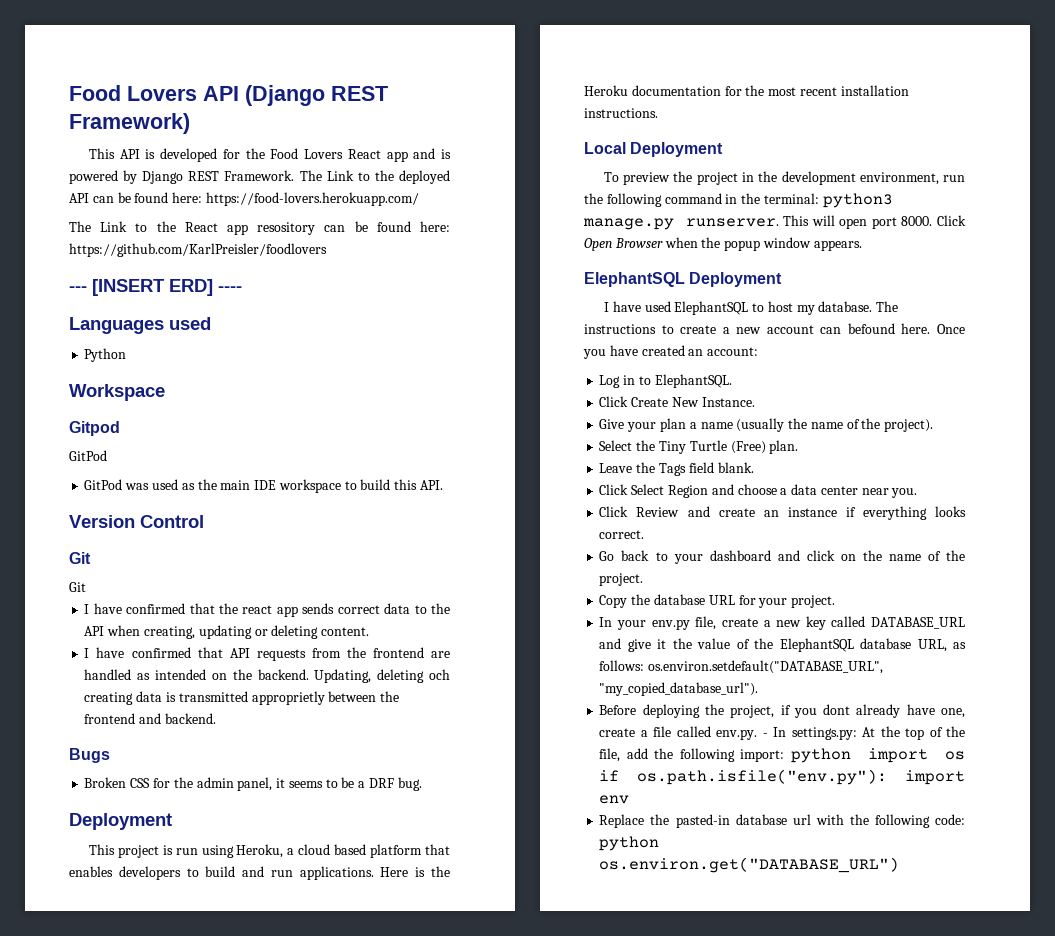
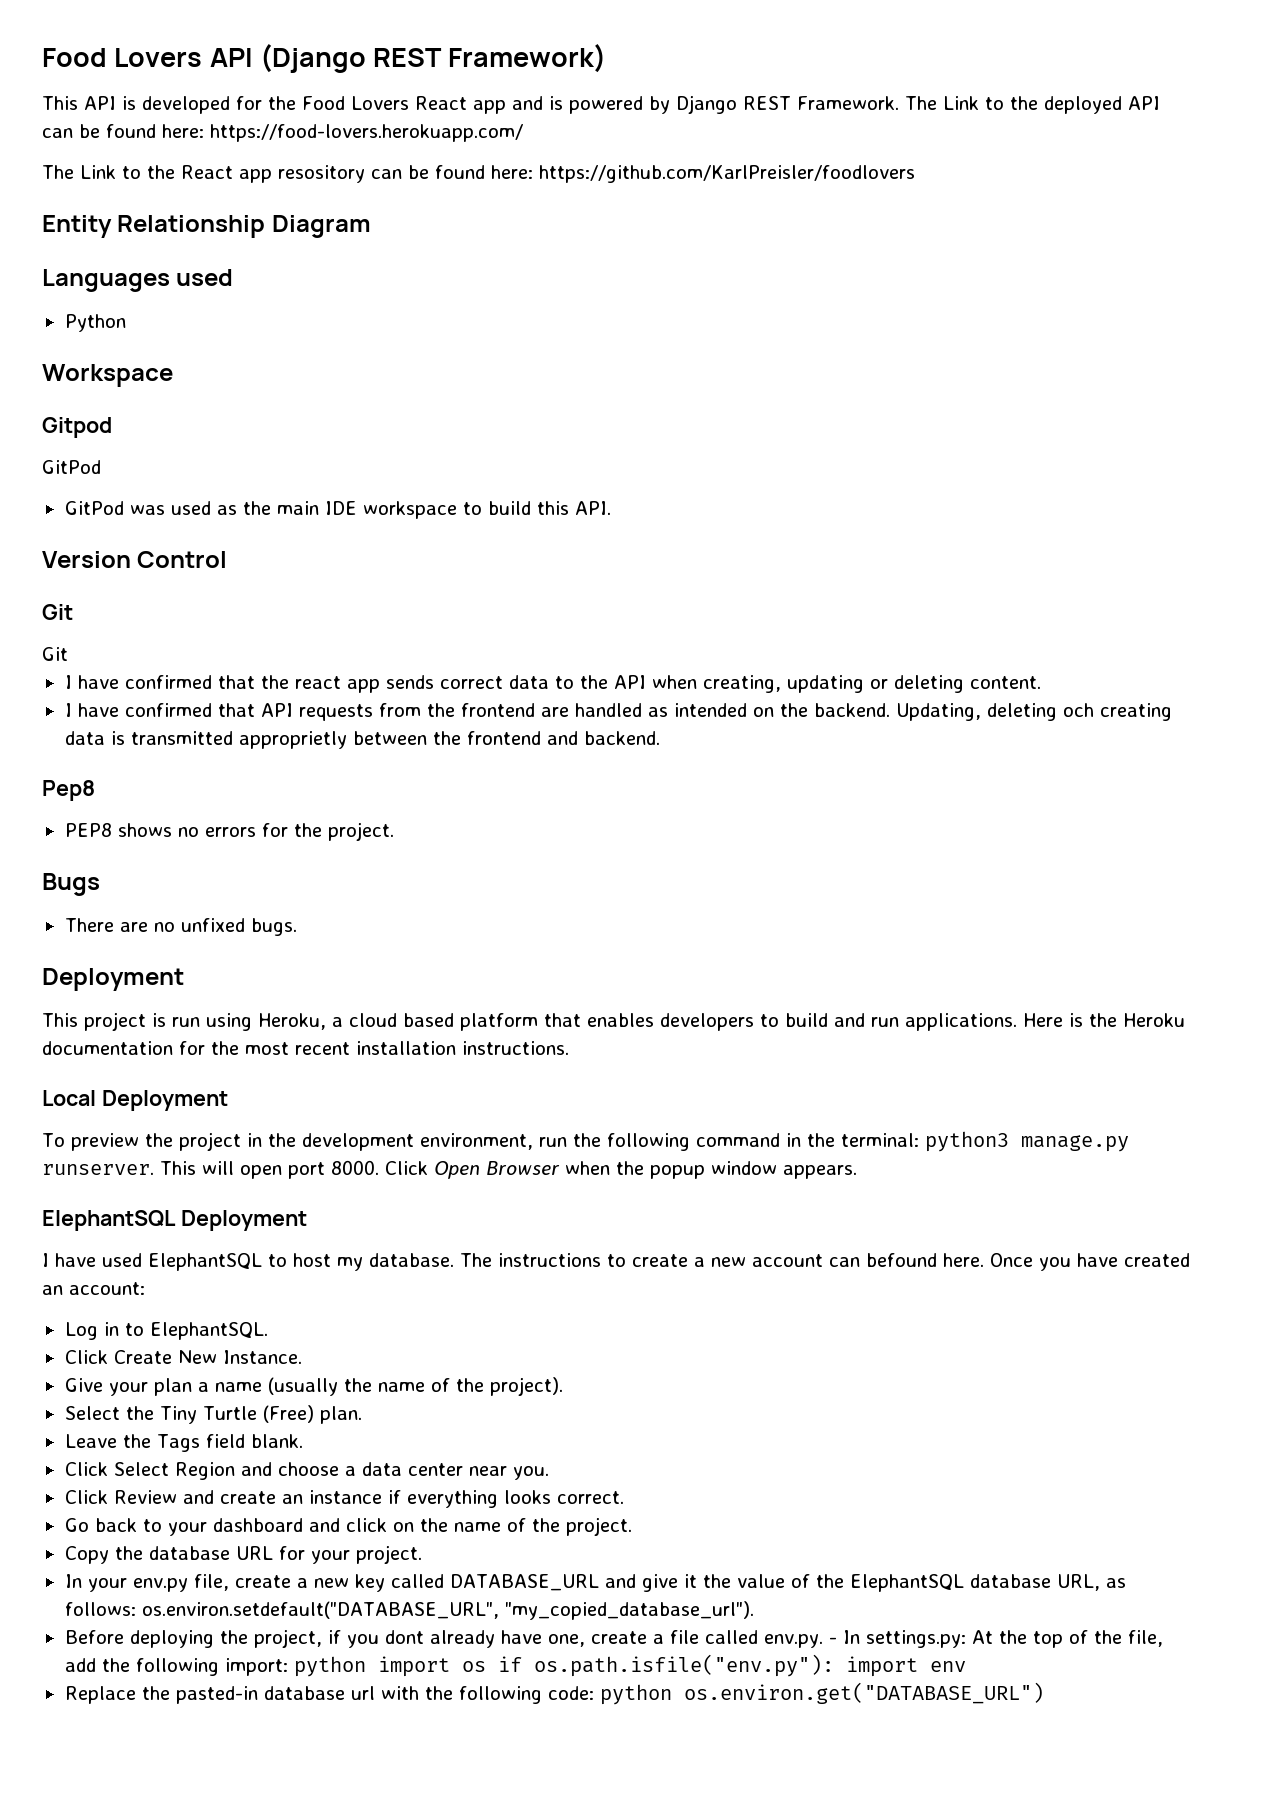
[69,279,242,296] --- [INSERT ERD] ---- -> [42,215,371,238] Entity Relationship Diagram
[69,748,110,763] [84,777,422,791] Bugs // Broken CSS for the admin panel, it seems to be a DRF bug. -> [42,780,95,801] [64,822,394,841] [42,873,100,896] [64,918,297,936] Pep8 // PEP8 shows no errors for the project. // Bugs // There are no unfixed bugs.

